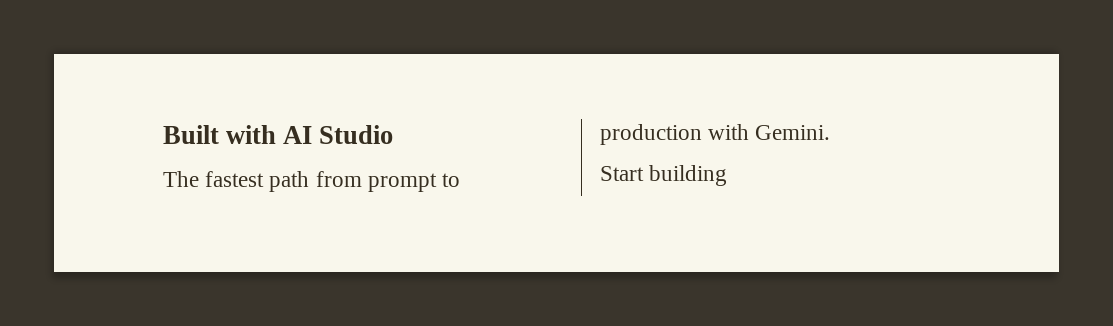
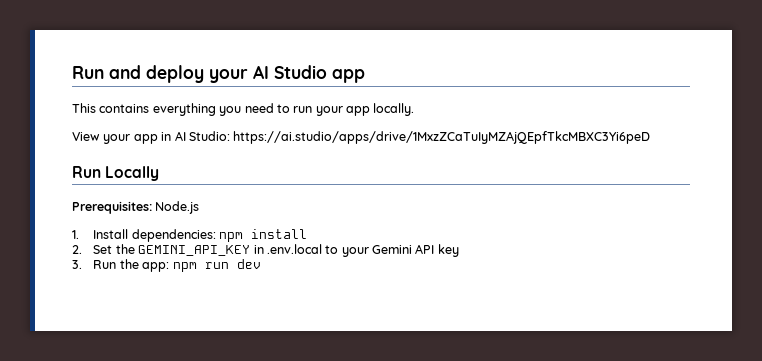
[163,125,394,144] [163,171,461,192] [600,124,831,145] [600,165,728,186] Built with AI Studio // The fastest path from prompt to production with Gemini. // Start building -> [72,65,365,83] [72,103,415,116] [72,131,651,144] [72,166,160,181] [72,201,200,214] [72,229,308,242] [72,244,459,257] [72,259,261,272] Run and deploy your AI Studio app // This contains everything you need to run your app locally. // View your app in AI Studio: https://ai.studio/apps/drive/1MxzZCaTuIyMZAjQEpfTkcMBXC3Yi6peD // Run Locally // Prerequisites: Node.js // 1. Install dependencies: npm install // 2. Set the GEMINI_API_KEY in .env.local to your Gemini API key // 3. Run the app: npm run dev

